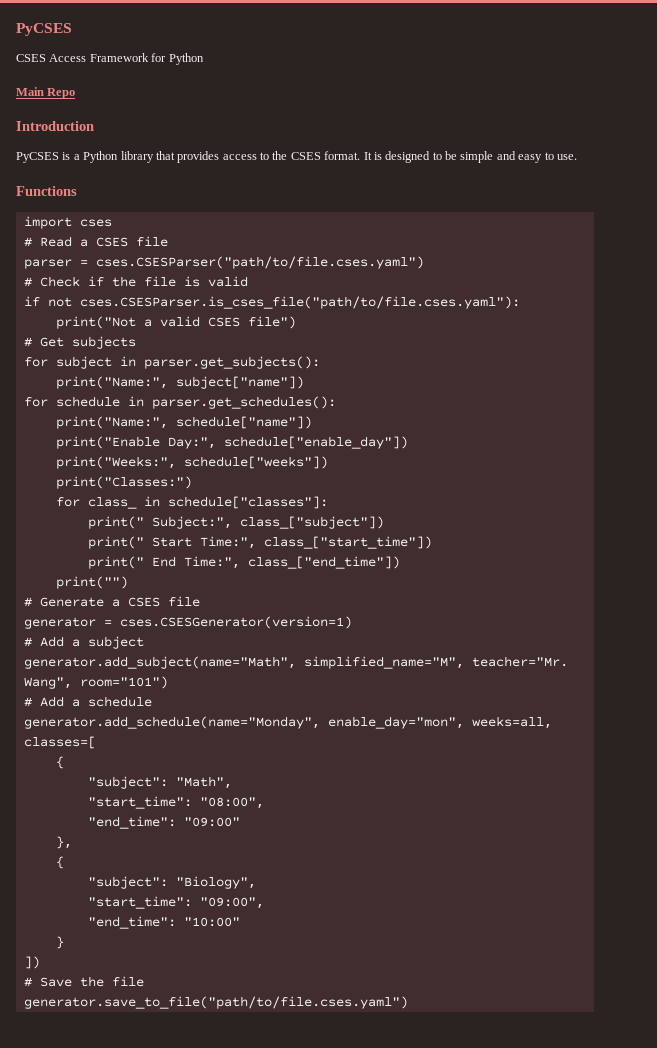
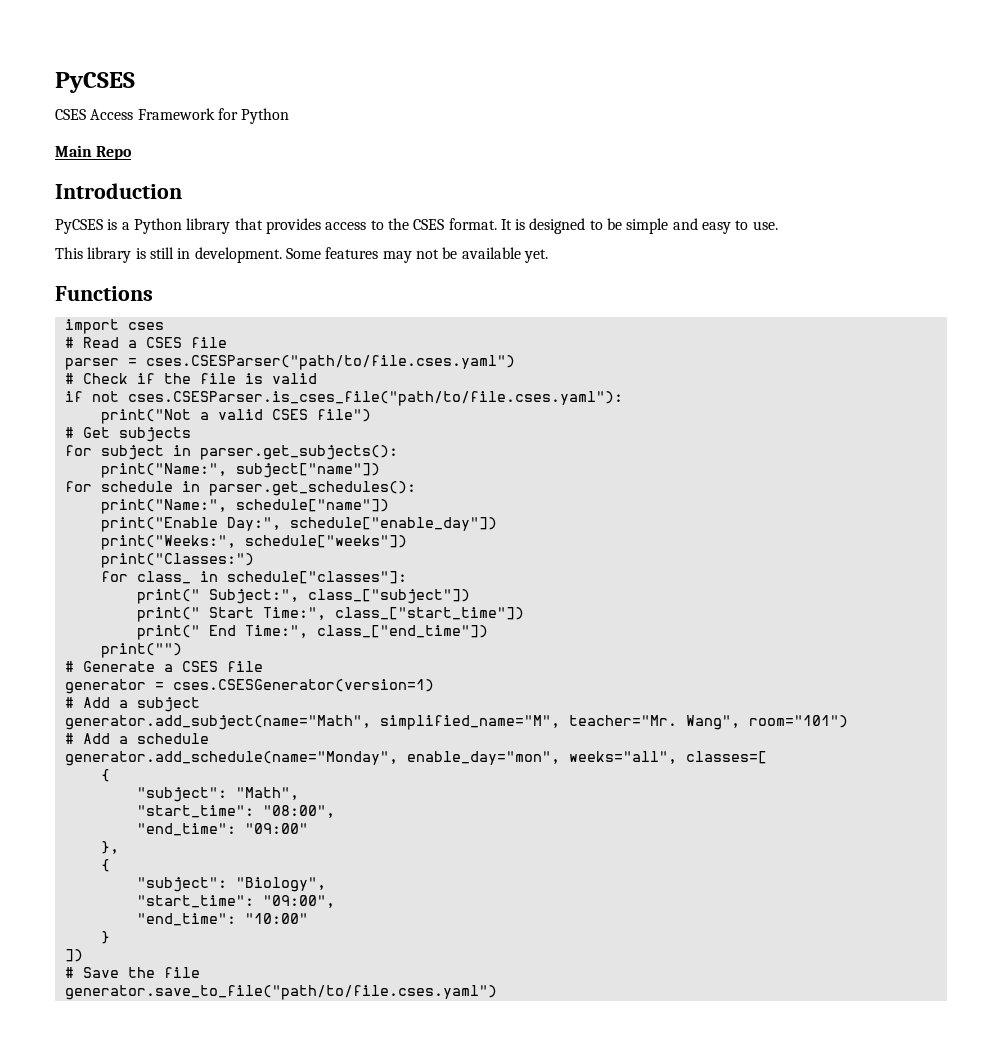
(577, 157) none -> [55,247,548,263] // This library is still in development. Some features may not be available yet.
[471,716,552,729] weeks=all, -> [568,751,677,764] weeks="all",

